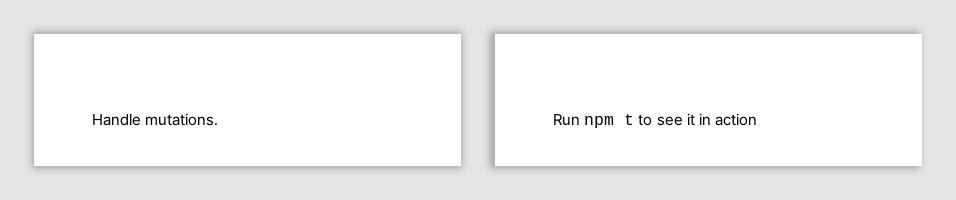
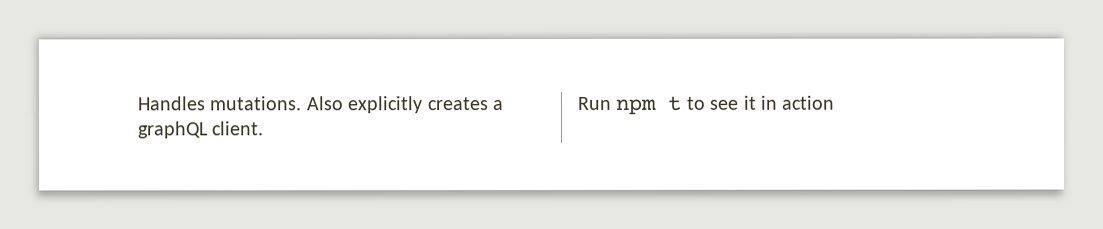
[92,114,141,126] Handle -> [137,96,205,111] Handles
(219, 119) none -> [305,96,503,114] [138,121,265,139] Also explicitly creates a graphQL client.

